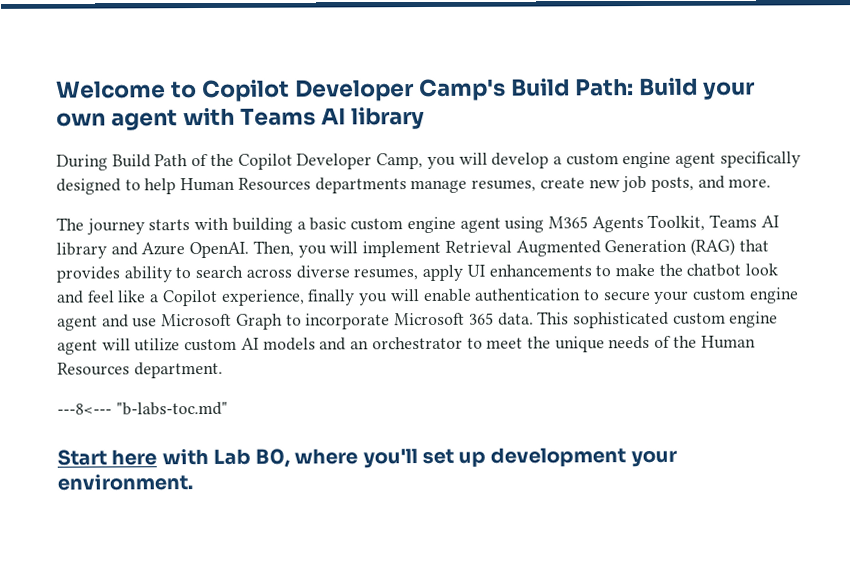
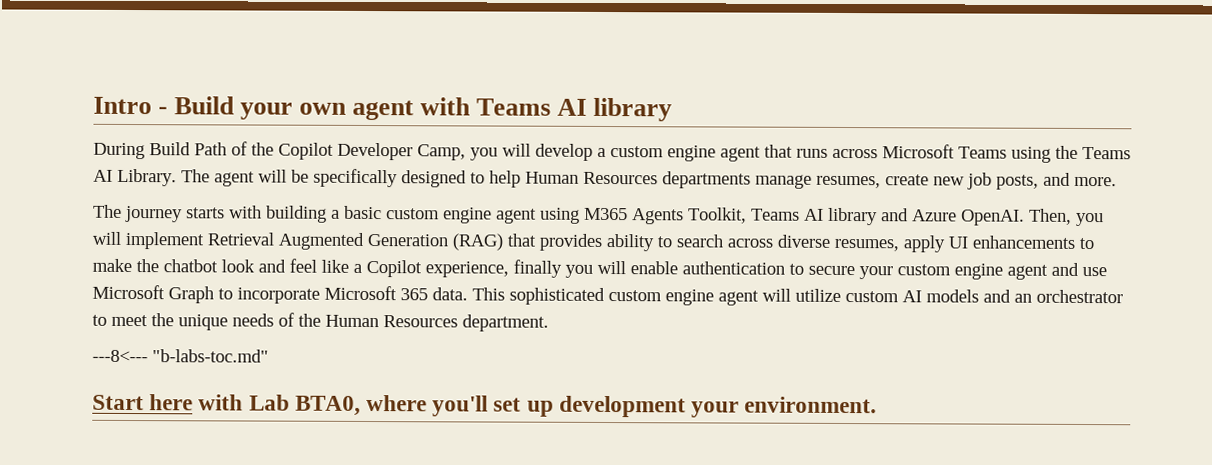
[56,78,634,103] Welcome to Copilot Developer Camp's Build Path: -> [93,96,169,115] Intro -
(717, 160) none -> [764,144,1131,163] [93,168,309,187] that runs across Microsoft Teams using the Teams AI Library. The agent will be
[255,448,291,468] B0, -> [294,395,361,416] BTA0,

